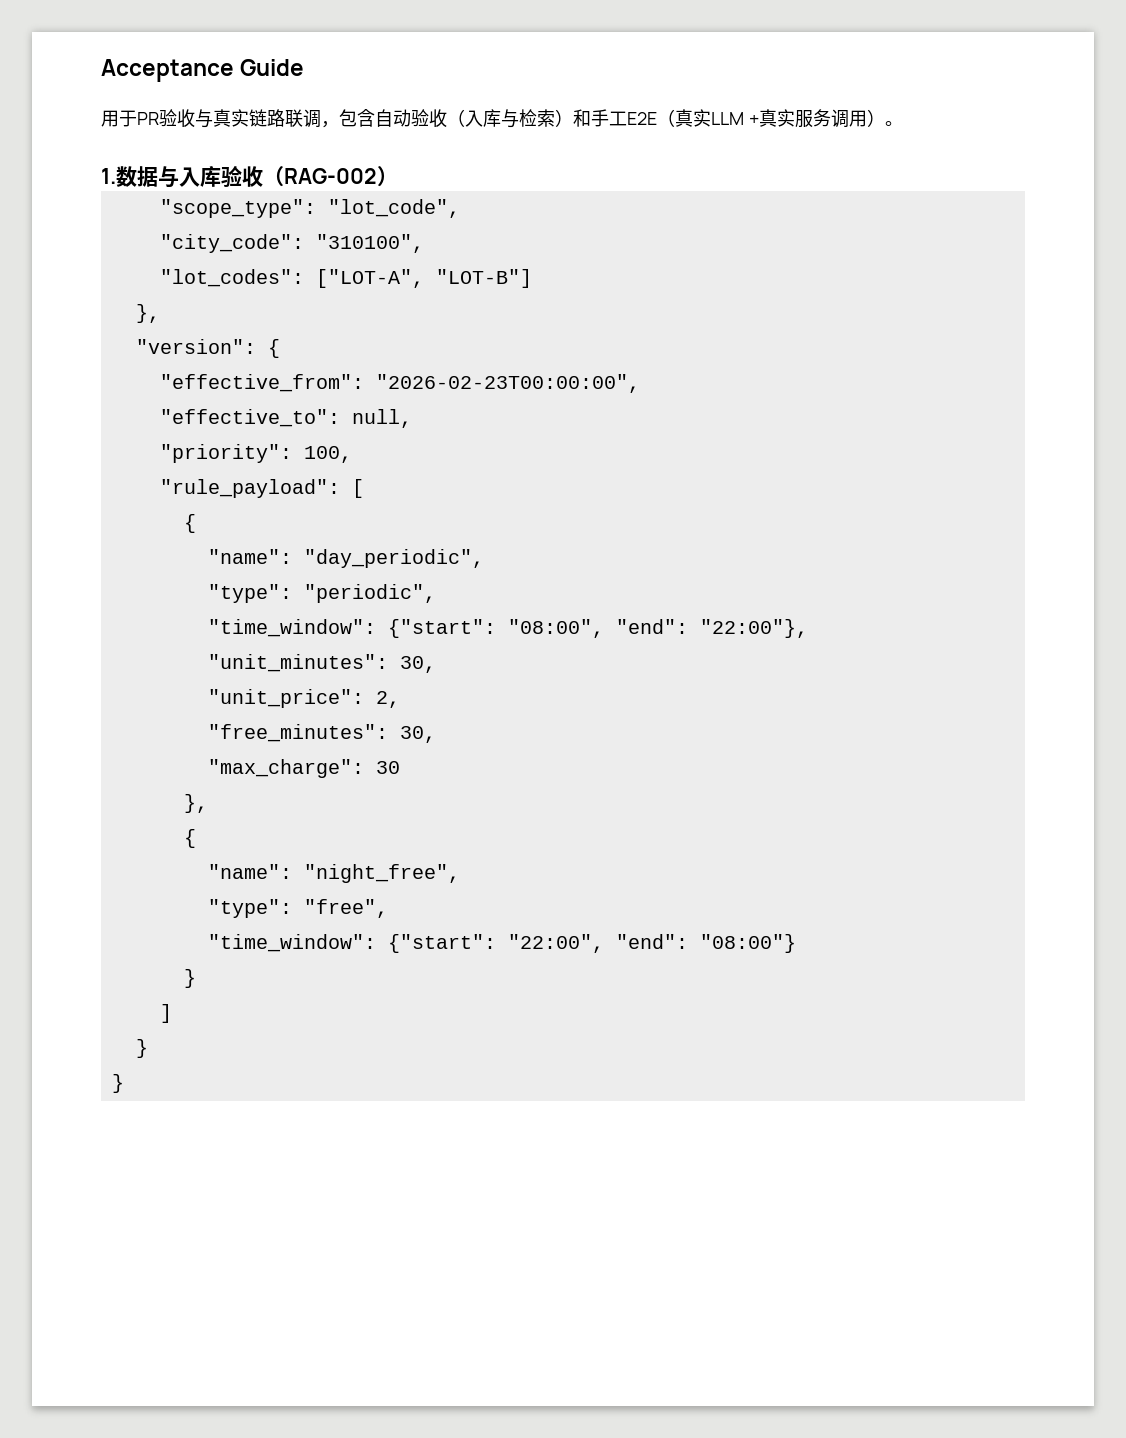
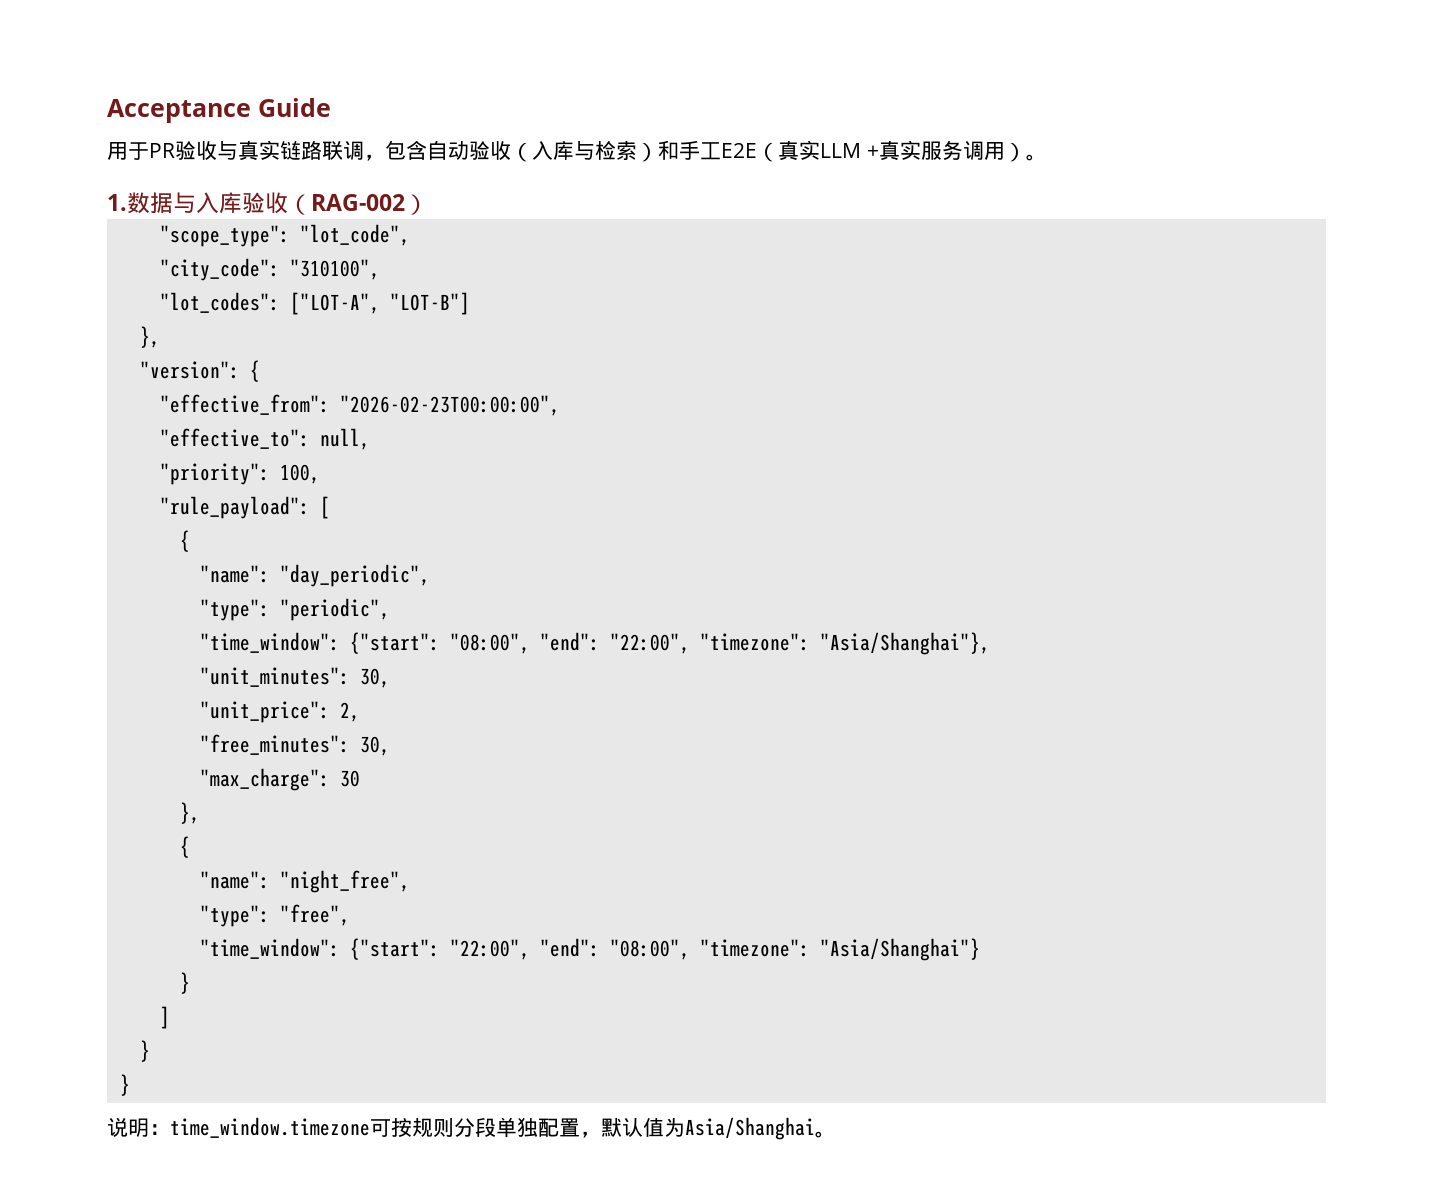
[699,619,808,638] "22:00"}, -> [609,632,990,655] "22:00", "timezone": "Asia/Shanghai"},
[699,934,796,953] "08:00"} -> [609,938,980,961] "08:00", "timezone": "Asia/Shanghai"}
(124, 1083) none -> [107,1117,836,1140] // 说明：time_window.timezone可按规则分段单独配置，默认值为Asia/Shanghai。

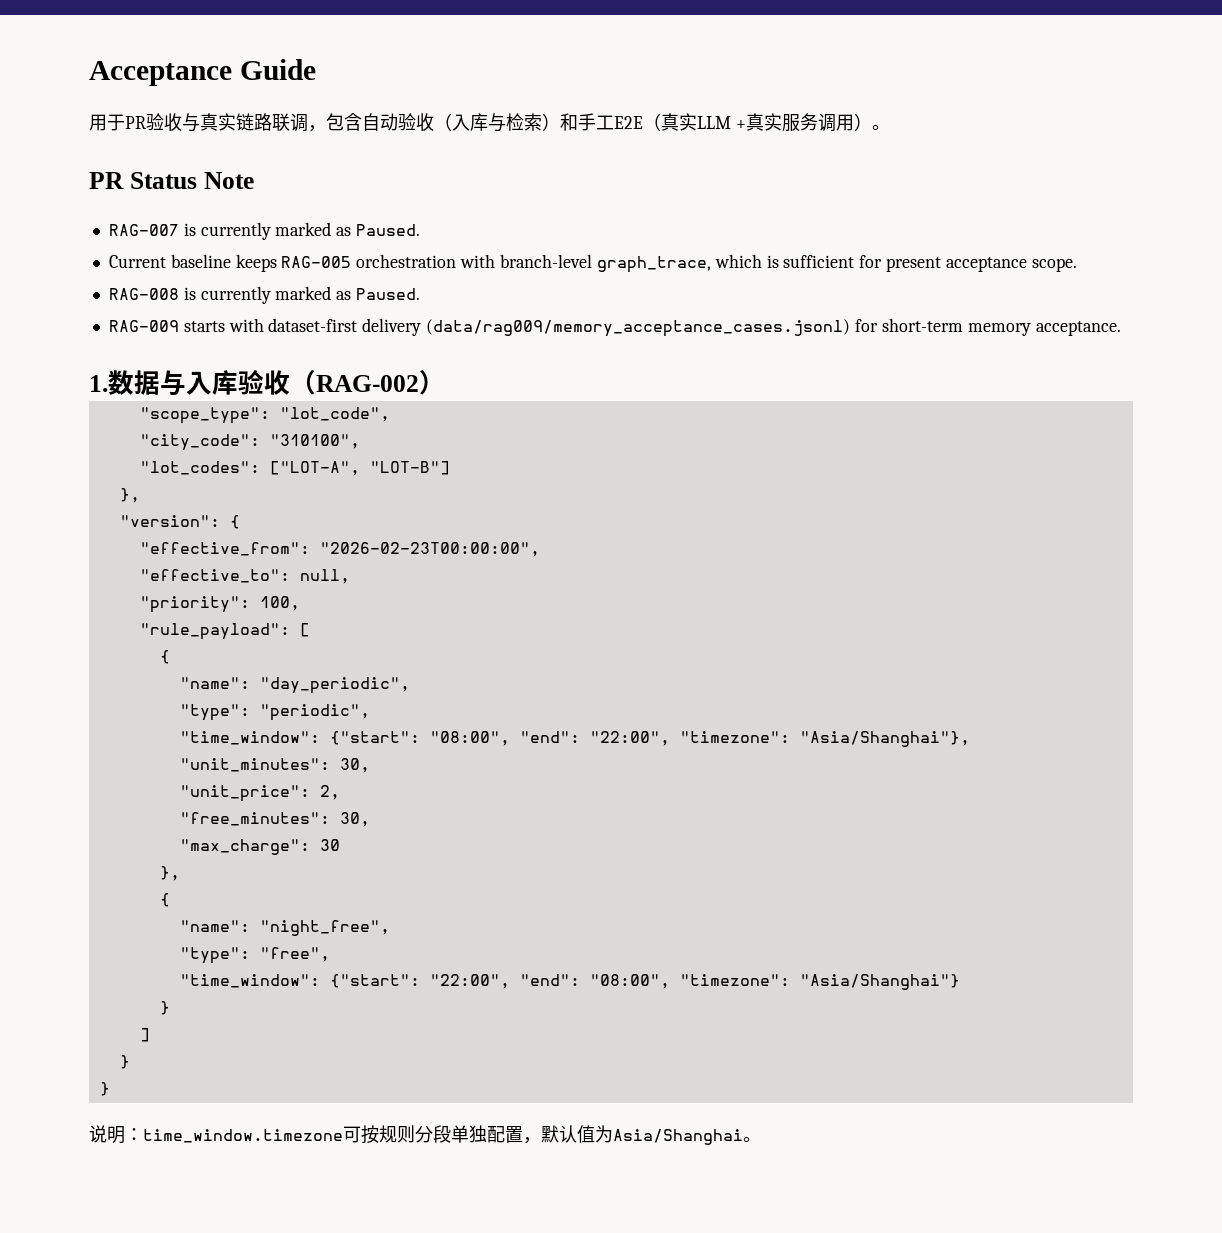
(1047, 157) none -> [89,172,254,189] [108,222,421,240] [108,254,1077,273] [108,286,421,304] [108,318,1121,337] // PR Status Note // RAG-007 is currently marked as Paused. // Current baseline keeps RAG-005 orchestration with branch-level graph_trace, which is sufficient for present acceptance scope. // RAG-008 is currently marked as Paused. // RAG-009 starts with dataset-first delivery (data/rag009/memory_acceptance_cases.jsonl) for short-term memory acceptance.

